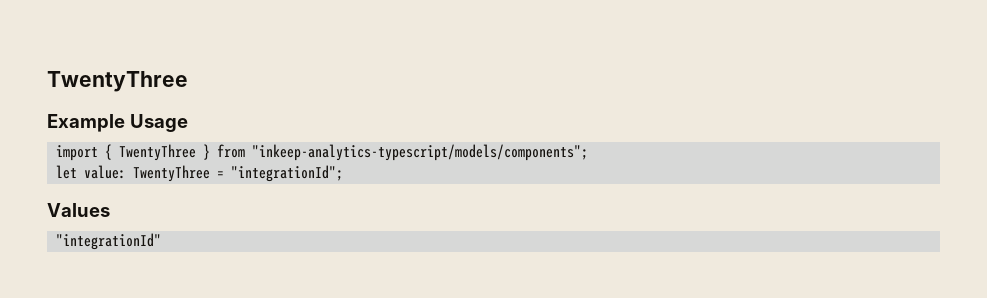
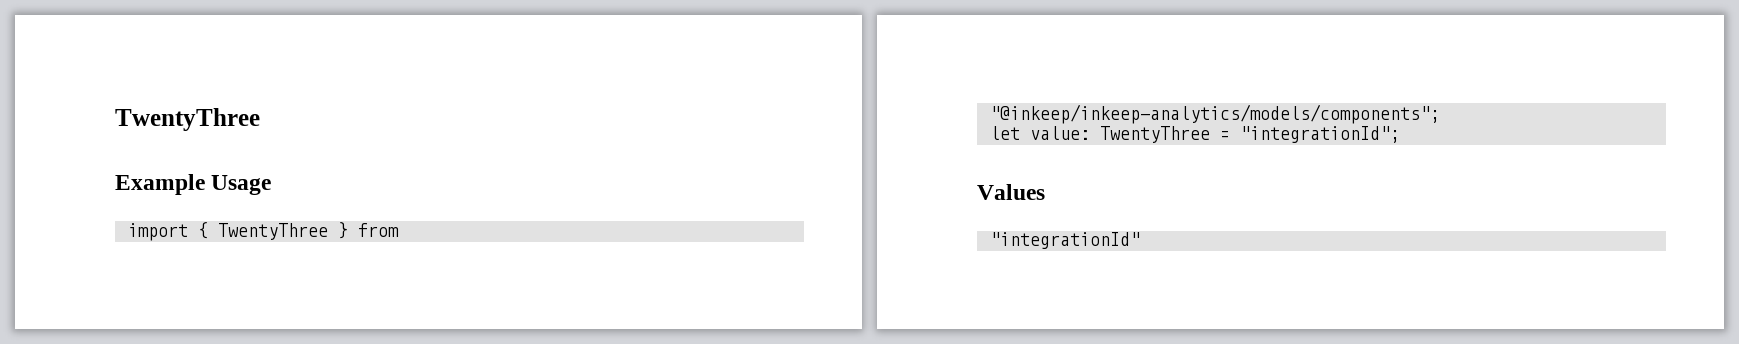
[252,144,589,161] "inkeep-analytics-typescript/models/components"; -> [989,104,1440,124] "@inkeep/inkeep-analytics/models/components";

